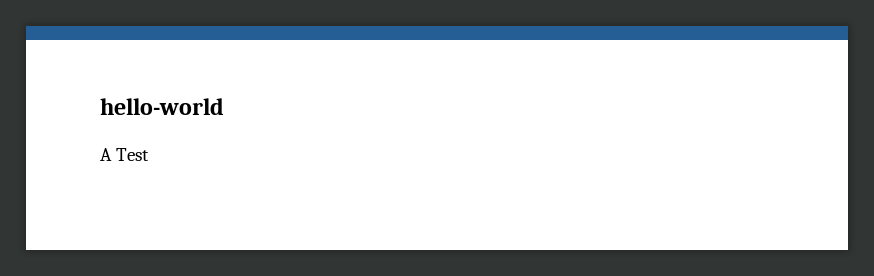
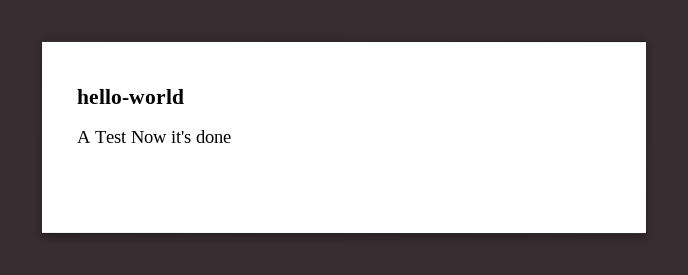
(150, 154) none -> [130,129,232,143] Now it's done

